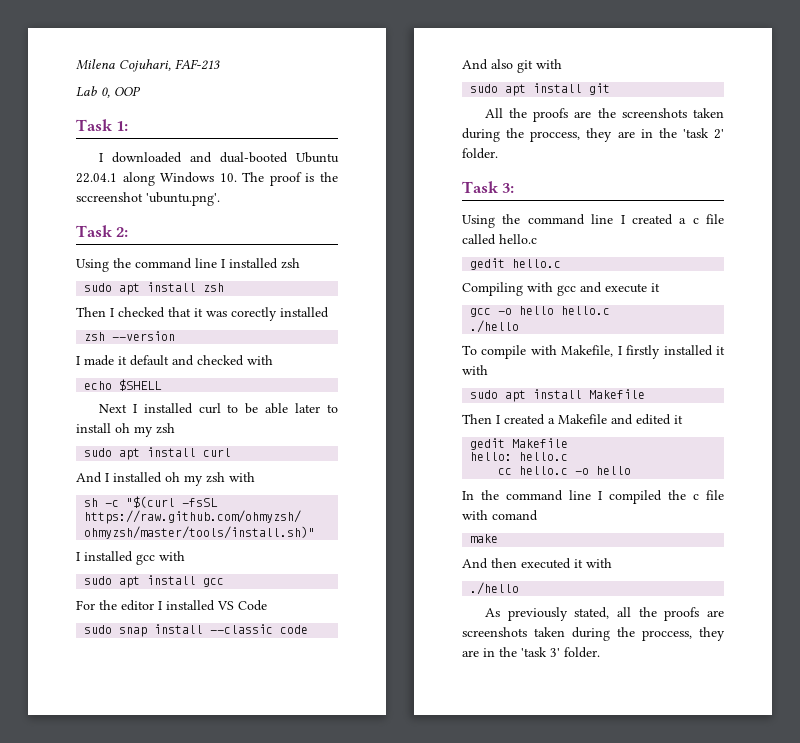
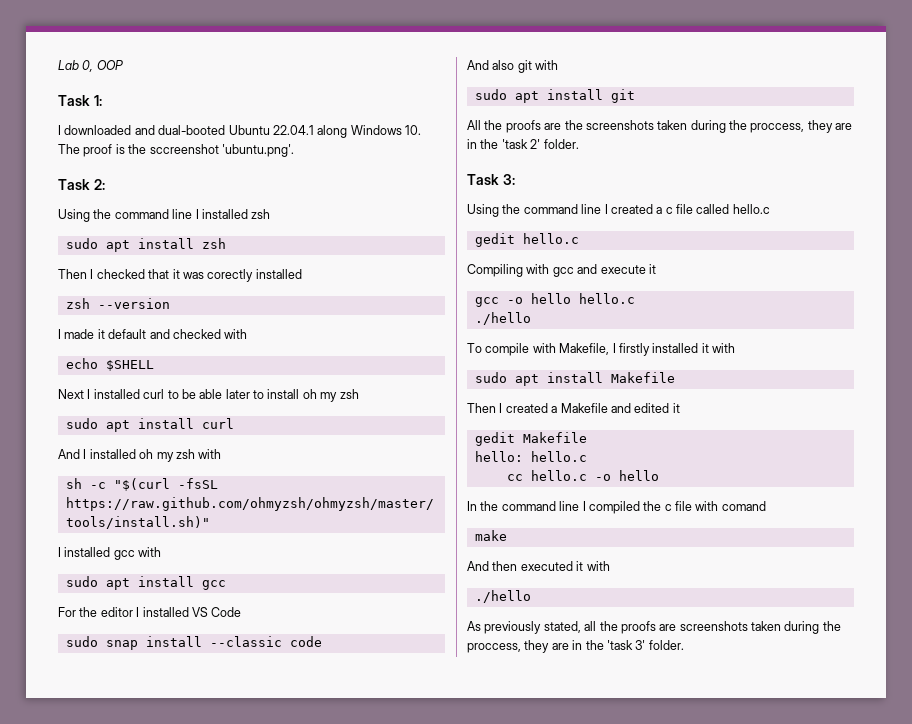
[76,59,220,72] Milena Cojuhari, FAF-213 // -> (58, 65) none

